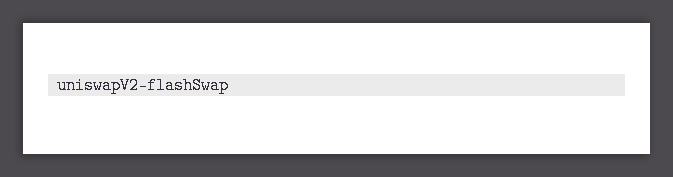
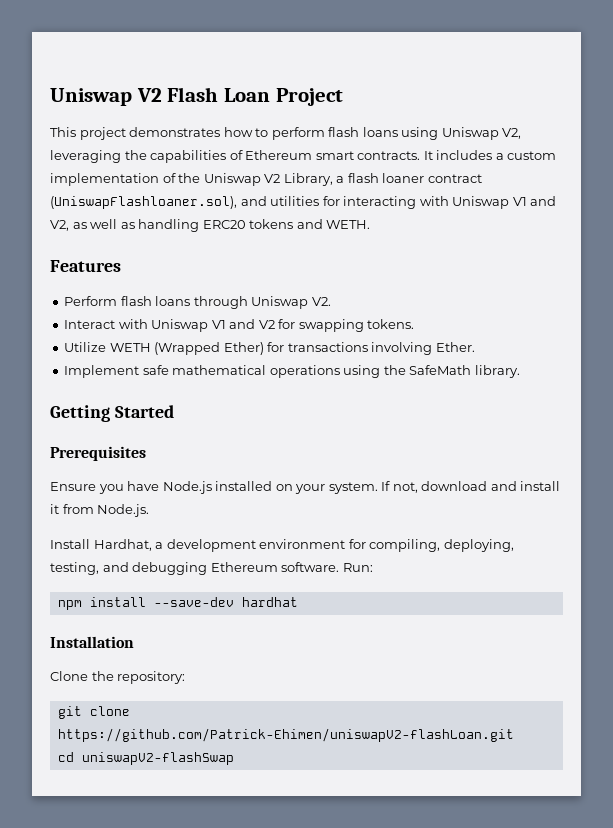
(56, 85) none -> [50,87,343,106] [50,127,522,140] [50,150,557,163] [50,173,482,186] [50,196,557,209] [50,219,371,232] [50,260,121,272] [64,296,331,309] [64,319,415,332] [64,342,475,355] [64,365,520,378] [50,405,174,422] [50,446,146,461] [50,481,561,494] [50,504,150,517] [50,539,514,552] [50,562,373,575] [57,597,298,610] [50,636,134,648] [50,671,186,684] [57,706,130,719] [57,728,514,742] [57,752,74,762] Uniswap V2 Flash Loan Project // This project demonstrates how to perform flash loans using Uniswap V2, leveraging the capabilities of Ethereum smart contracts. It includes a custom implementation of the Uniswap V2 Library, a flash loaner contract (UniswapFlashloaner.sol), and utilities for interacting with Uniswap V1 and V2, as well as handling ERC20 tokens and WETH. // Features // Perform flash loans through Uniswap V2. // Interact with Uniswap V1 and V2 for swapping tokens. // Utilize WETH (Wrapped Ether) for transactions involving Ether. // Implement safe mathematical operations using the SafeMath library. // Getting Started // Prerequisites // Ensure you have Node.js installed on your system. If not, download and install it from Node.js. // Install Hardhat, a development environment for compiling, deploying, testing, and debugging Ethereum software. Run: // npm install --save-dev hardhat // Installation // Clone the repository: // git clone https://github.com/Patrick-Ehimen/uniswapV2-flashLoan.git // cd

